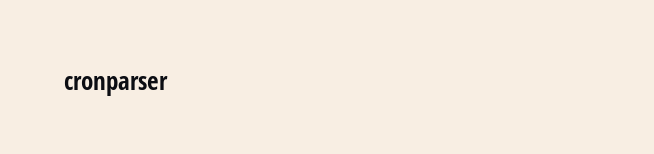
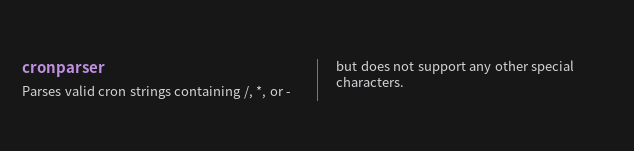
(168, 86) none -> [22,85,292,99] [336,60,575,74] [336,76,404,87] // Parses valid cron strings containing /, *, or - but does not support any other special characters.

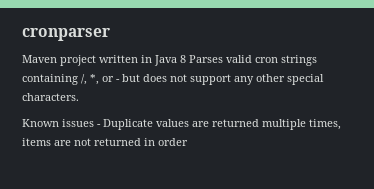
(105, 70) none -> [22,55,186,66] Maven project written in Java 8
(404, 81) none -> [22,119,341,130] [22,138,188,146] // Known issues - Duplicate values are returned multiple times, items are not returned in order

